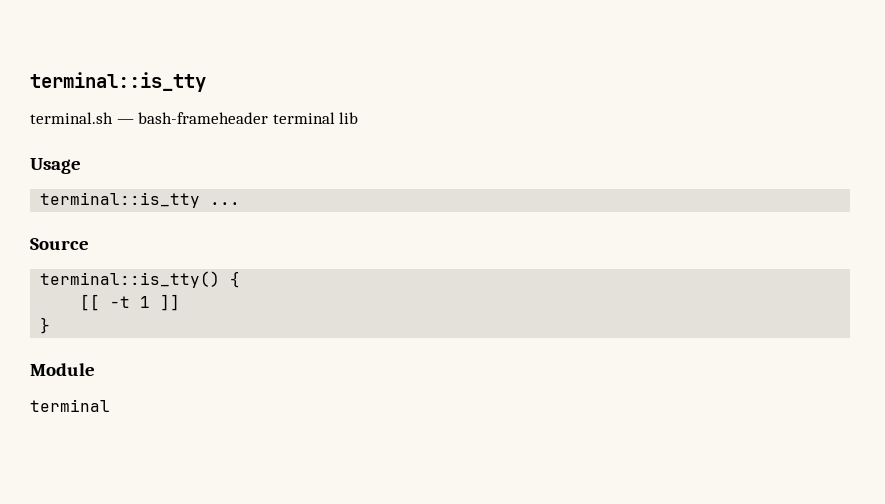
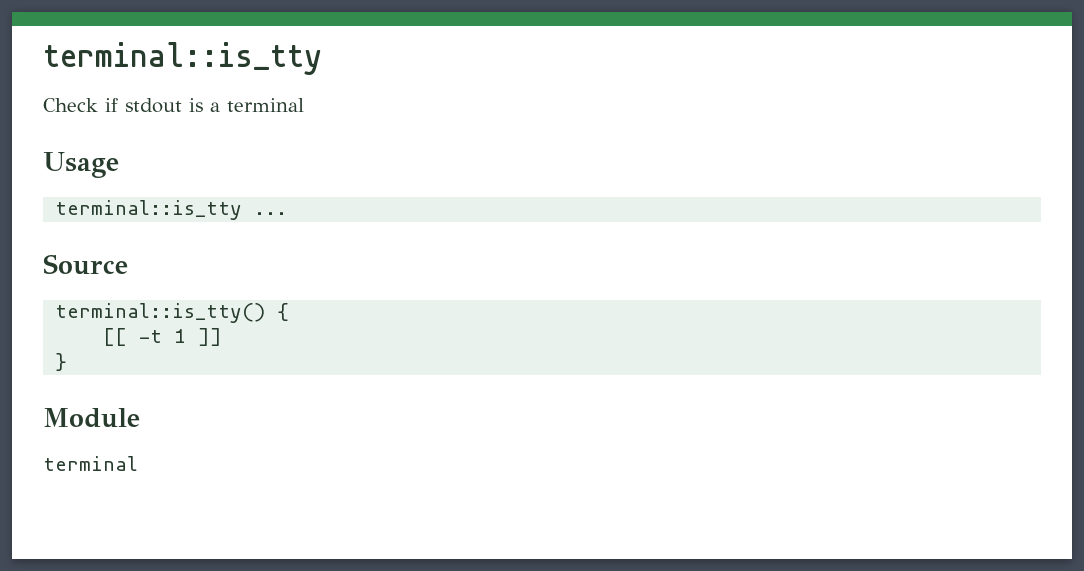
[30,112,359,124] terminal.sh — bash-frameheader terminal lib -> [43,98,304,113] Check if stdout is a terminal

